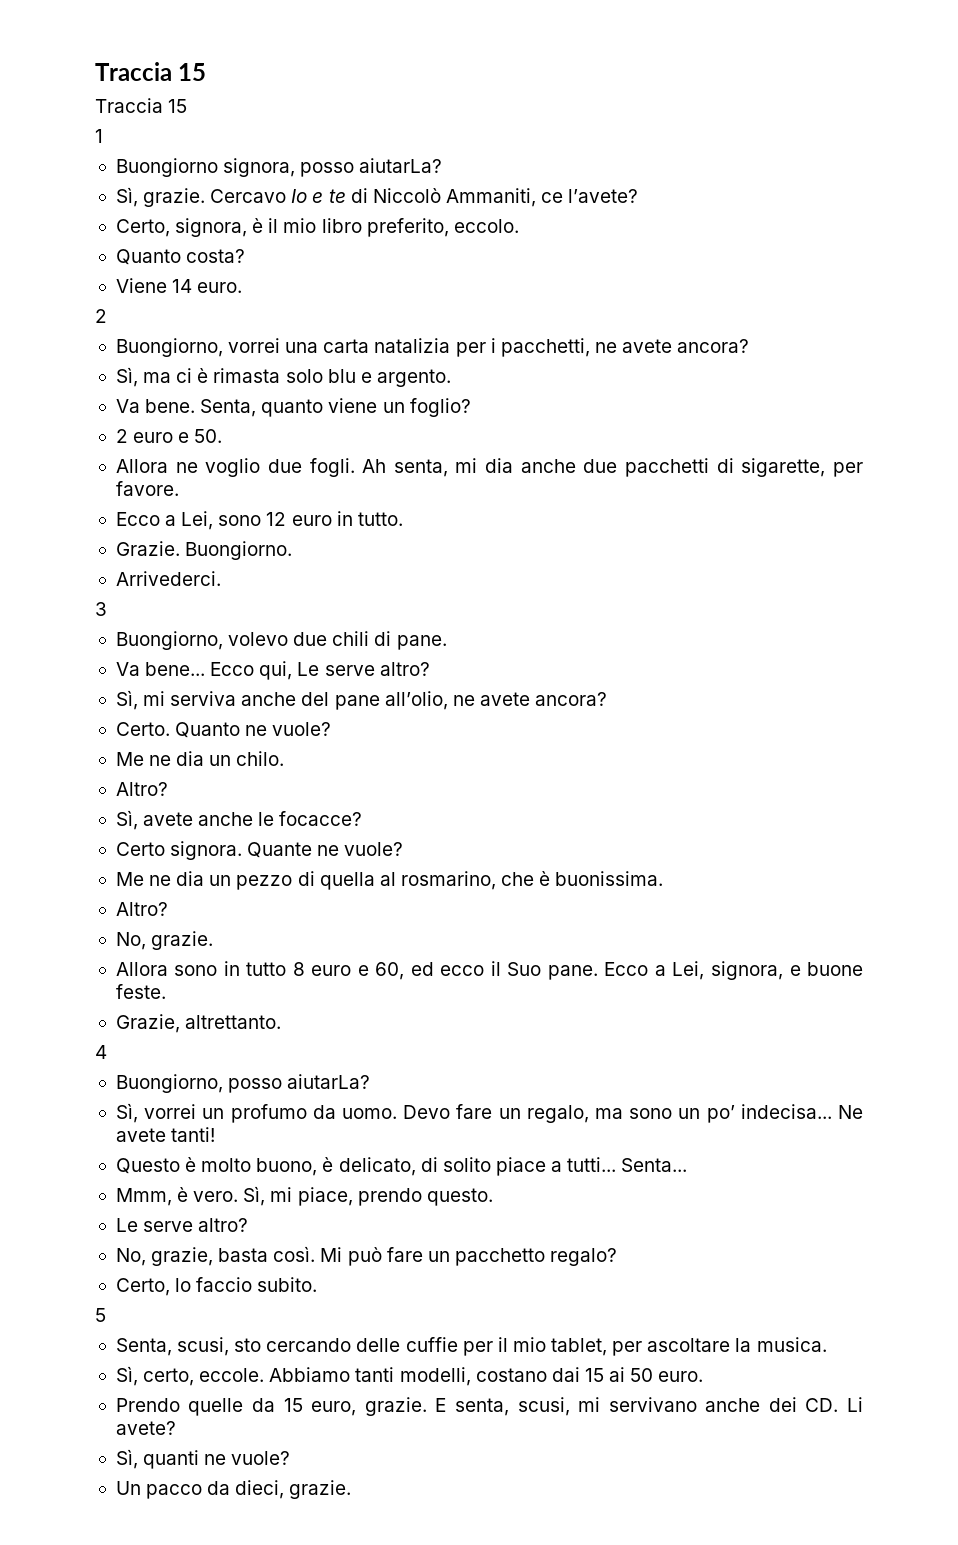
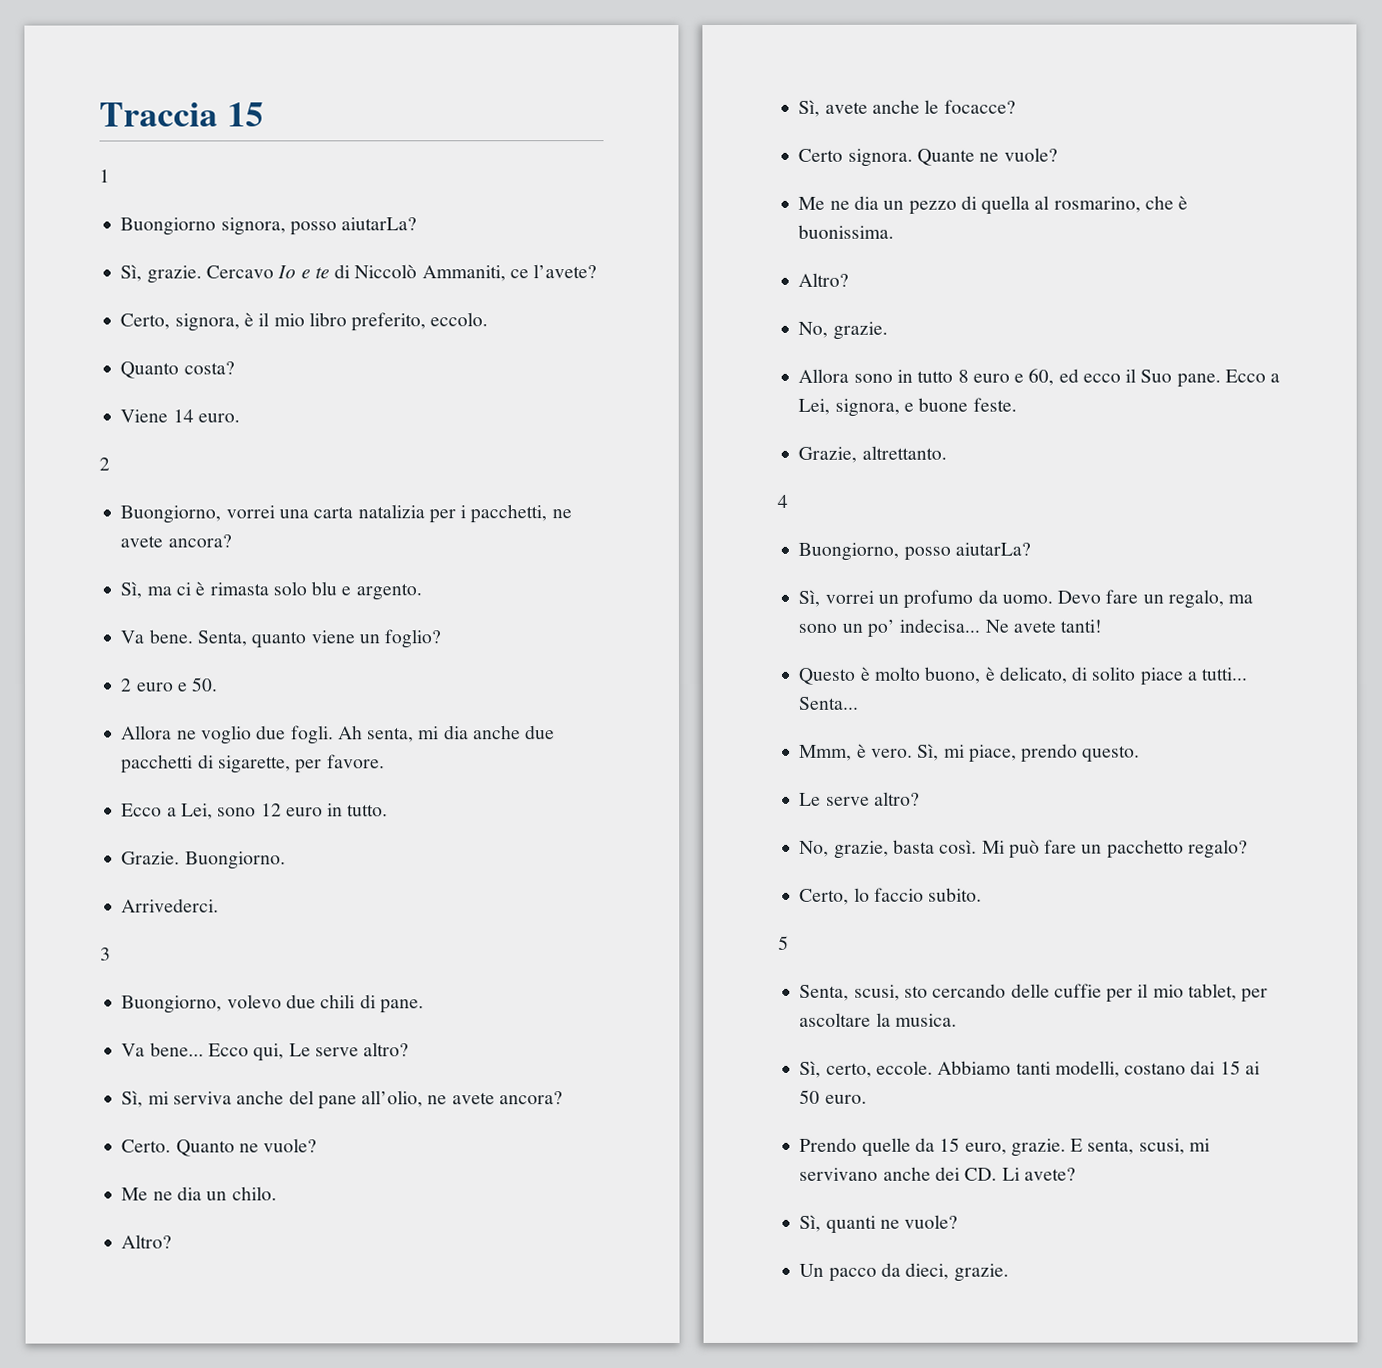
[95,62,207,81] [95,98,188,113] Traccia 15 // Traccia 15 -> [99,102,264,127] Traccia 15

